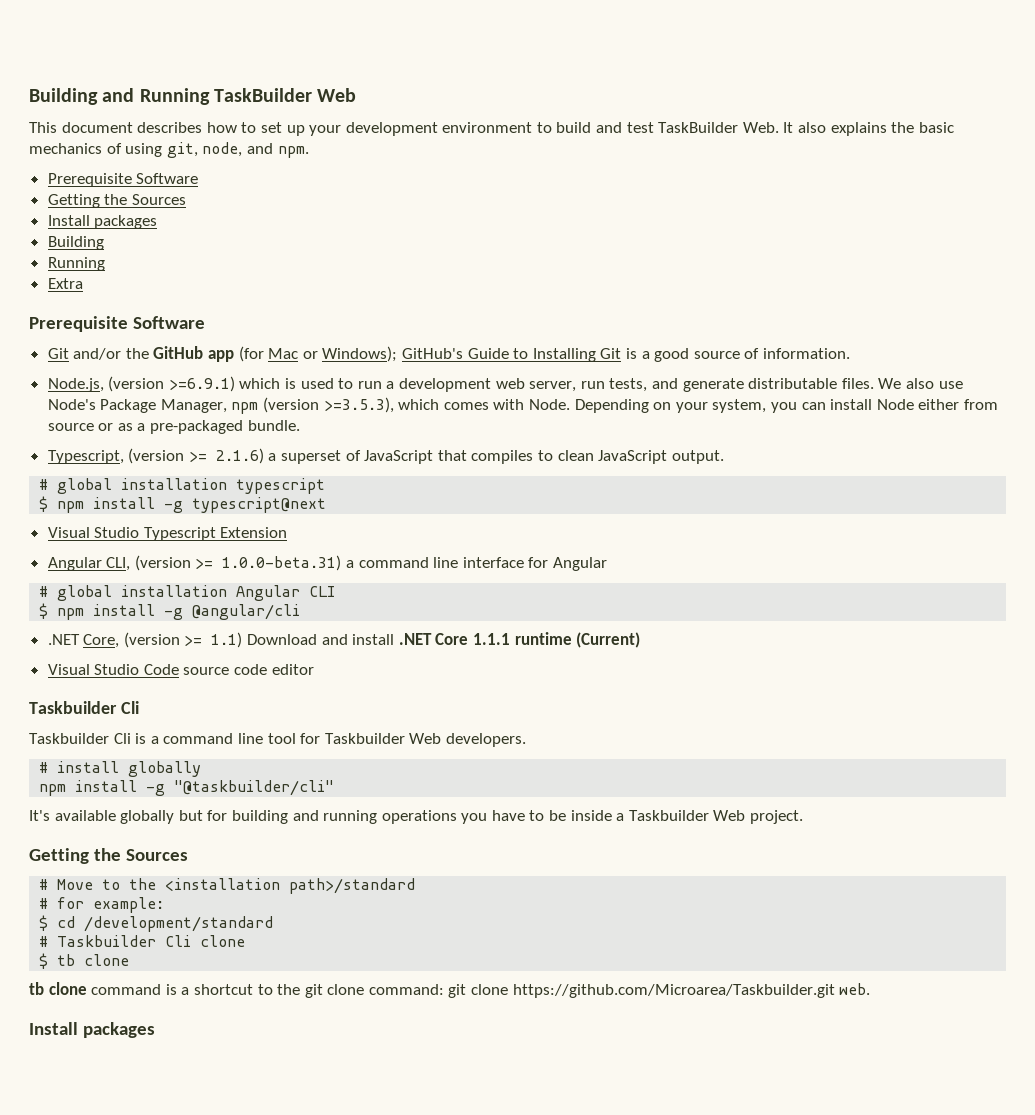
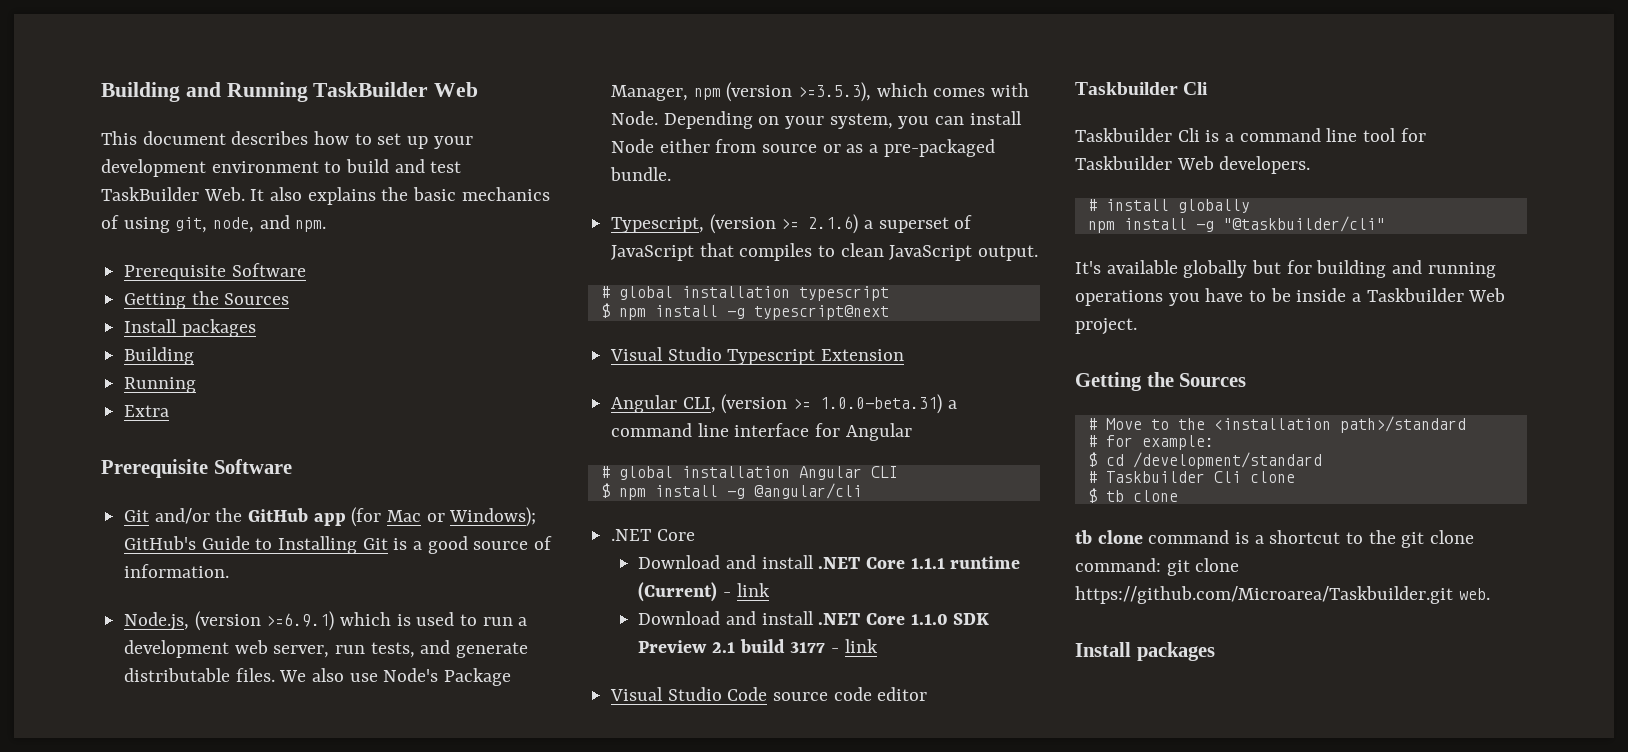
[83,632,243,648] Core, (version >= 1.1) -> [656,529,695,541] Core //
(641, 640) none -> [723,583,770,597] [638,611,990,625] [638,639,878,653] - link // Download and install .NET Core 1.1.0 SDK Preview 2.1 build 3177 - link

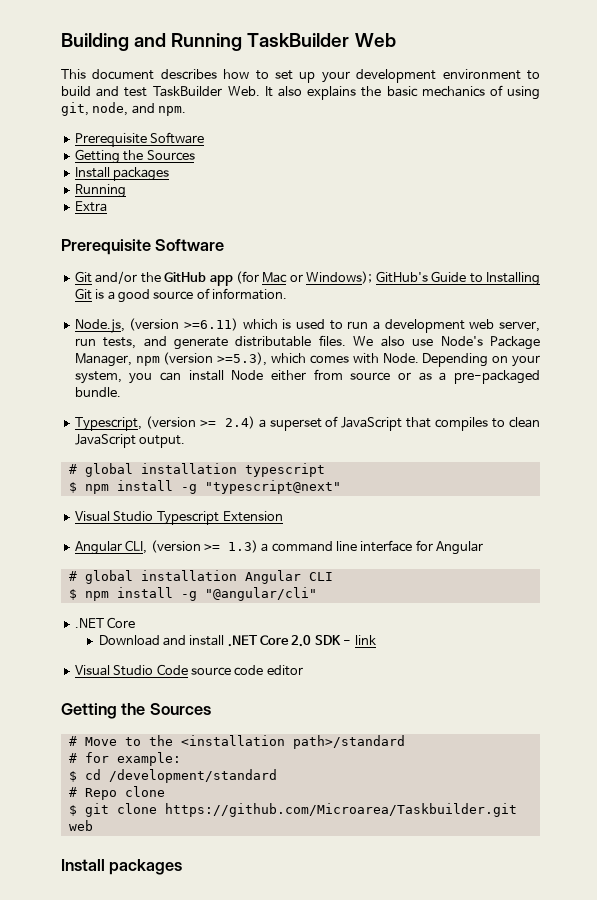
[124,347,195,365] // Building -> (170, 174) none
[266,611,335,631] >=6.9.1) -> [184,318,239,331] >=6.11)
[798,82,872,102] >=3.5.3), -> [217,352,268,366] >=5.3),
[808,214,859,234] 2.1.6) -> [224,416,255,429] 2.4)
[753,305,889,320] typescript@next -> [204,480,341,494] "typescript@next"
[820,394,943,414] 1.0.0-beta.31) -> [227,540,258,553] 1.3)
[753,483,862,499] @angular/cli -> [204,587,317,601] "@angular/cli"
[910,556,1021,569] [638,582,770,602] [638,611,990,625] [638,639,826,653] 1.1.1 runtime (Current) - link // Download and install .NET Core 1.1.0 SDK Preview 2.1 build 3177 -> [291,635,341,647] 2.0 SDK
[1075,82,1209,95] [1075,128,1426,142] [1075,156,1311,174] [1087,199,1250,213] [1087,216,1385,233] [1075,260,1496,278] [1075,288,1506,306] [1075,318,1137,335] // Taskbuilder Cli // Taskbuilder Cli is a command line tool for Taskbuilder Web developers. // # install globally // npm install -g "@taskbuilder/cli" // It's available globally but for building and running operations you have to be inside a Taskbuilder Web project. -> (303, 670) none
[1105,471,1241,483] Taskbuilder Cli -> [84,788,117,800] Repo
[1105,490,1178,502] [1075,530,1475,548] [1075,558,1161,572] tb clone // tb clone command is a shortcut to the git clone command: -> (77, 810) none
[1458,588,1490,600] web. -> [68,820,93,831] web

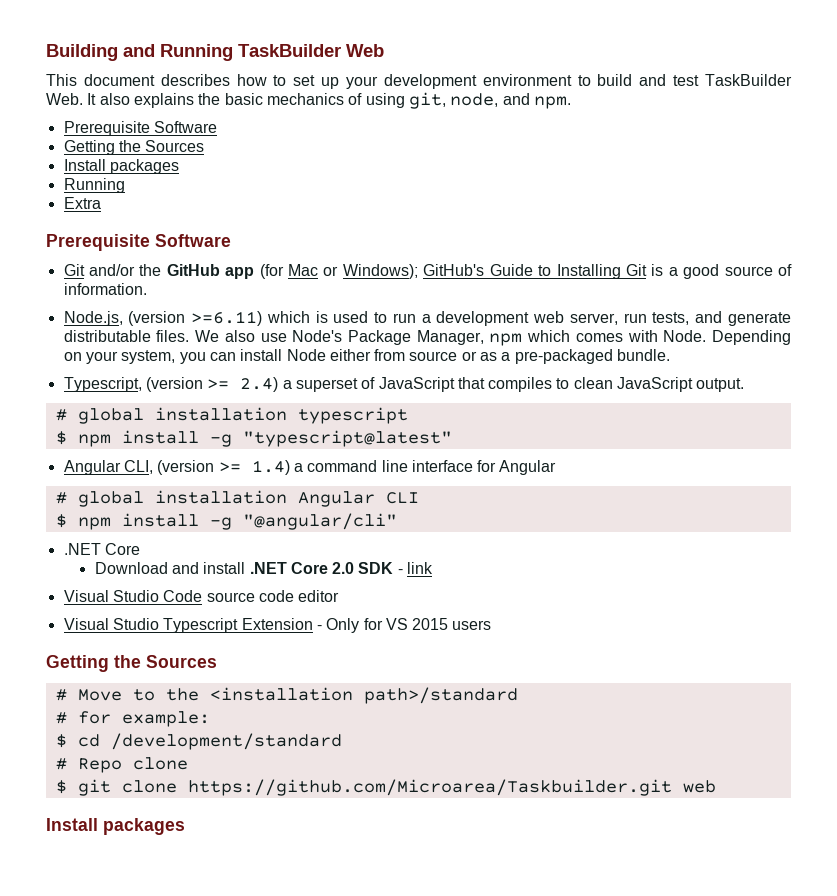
[163,352,268,366] (version >=5.3), -> (523, 339) none
[204,480,341,494] [74,511,283,525] "typescript@next" // Visual Studio Typescript Extension -> [242,430,452,447] "typescript@latest"
[227,540,258,553] 1.3) -> [251,460,290,475] 1.4)
(303, 670) none -> [63,618,492,633] // Visual Studio Typescript Extension - Only for VS 2015 users

